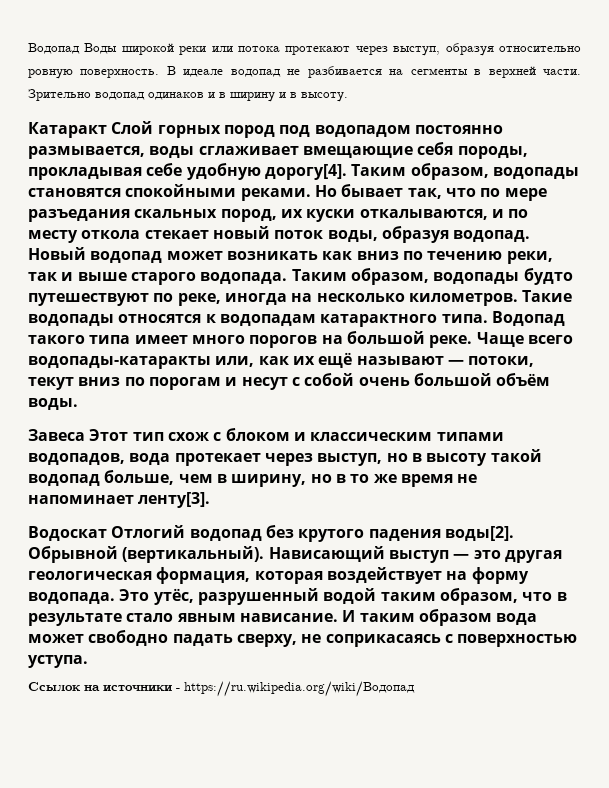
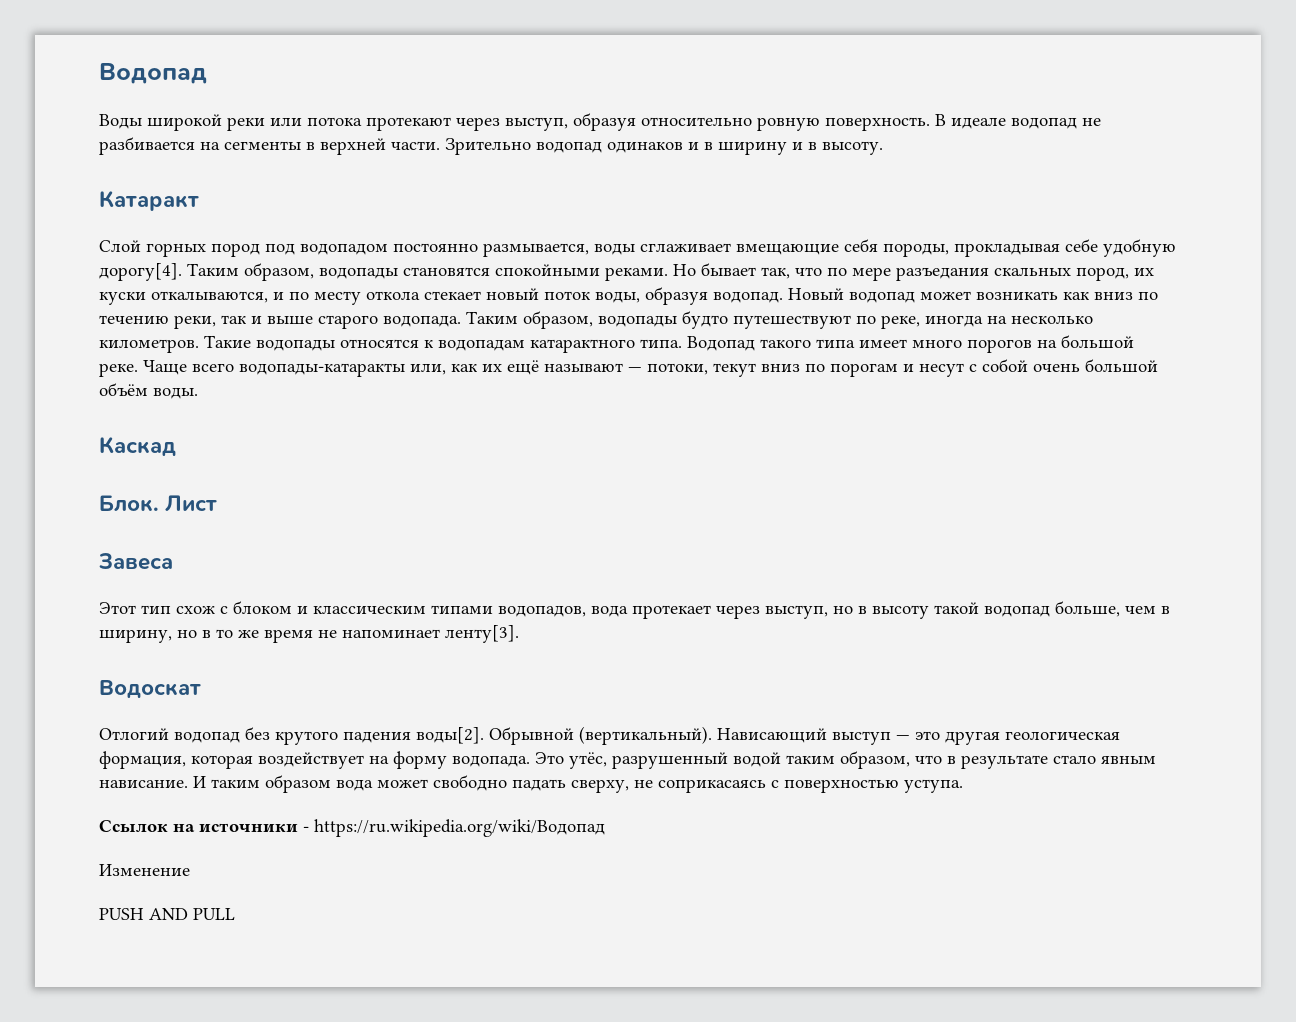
[28,43,80,54] Водопад -> [99,63,207,84] Водопад //
(107, 130) none -> (199, 200) //
(78, 404) none -> [99,436,176,457] [99,495,217,512] // Каскад // Блок. Лист
(85, 435) none -> (173, 561) //
(107, 533) none -> (201, 689) //
(415, 689) none -> [99,864,190,876] [99,908,235,920] // Изменение // PUSH AND PULL

